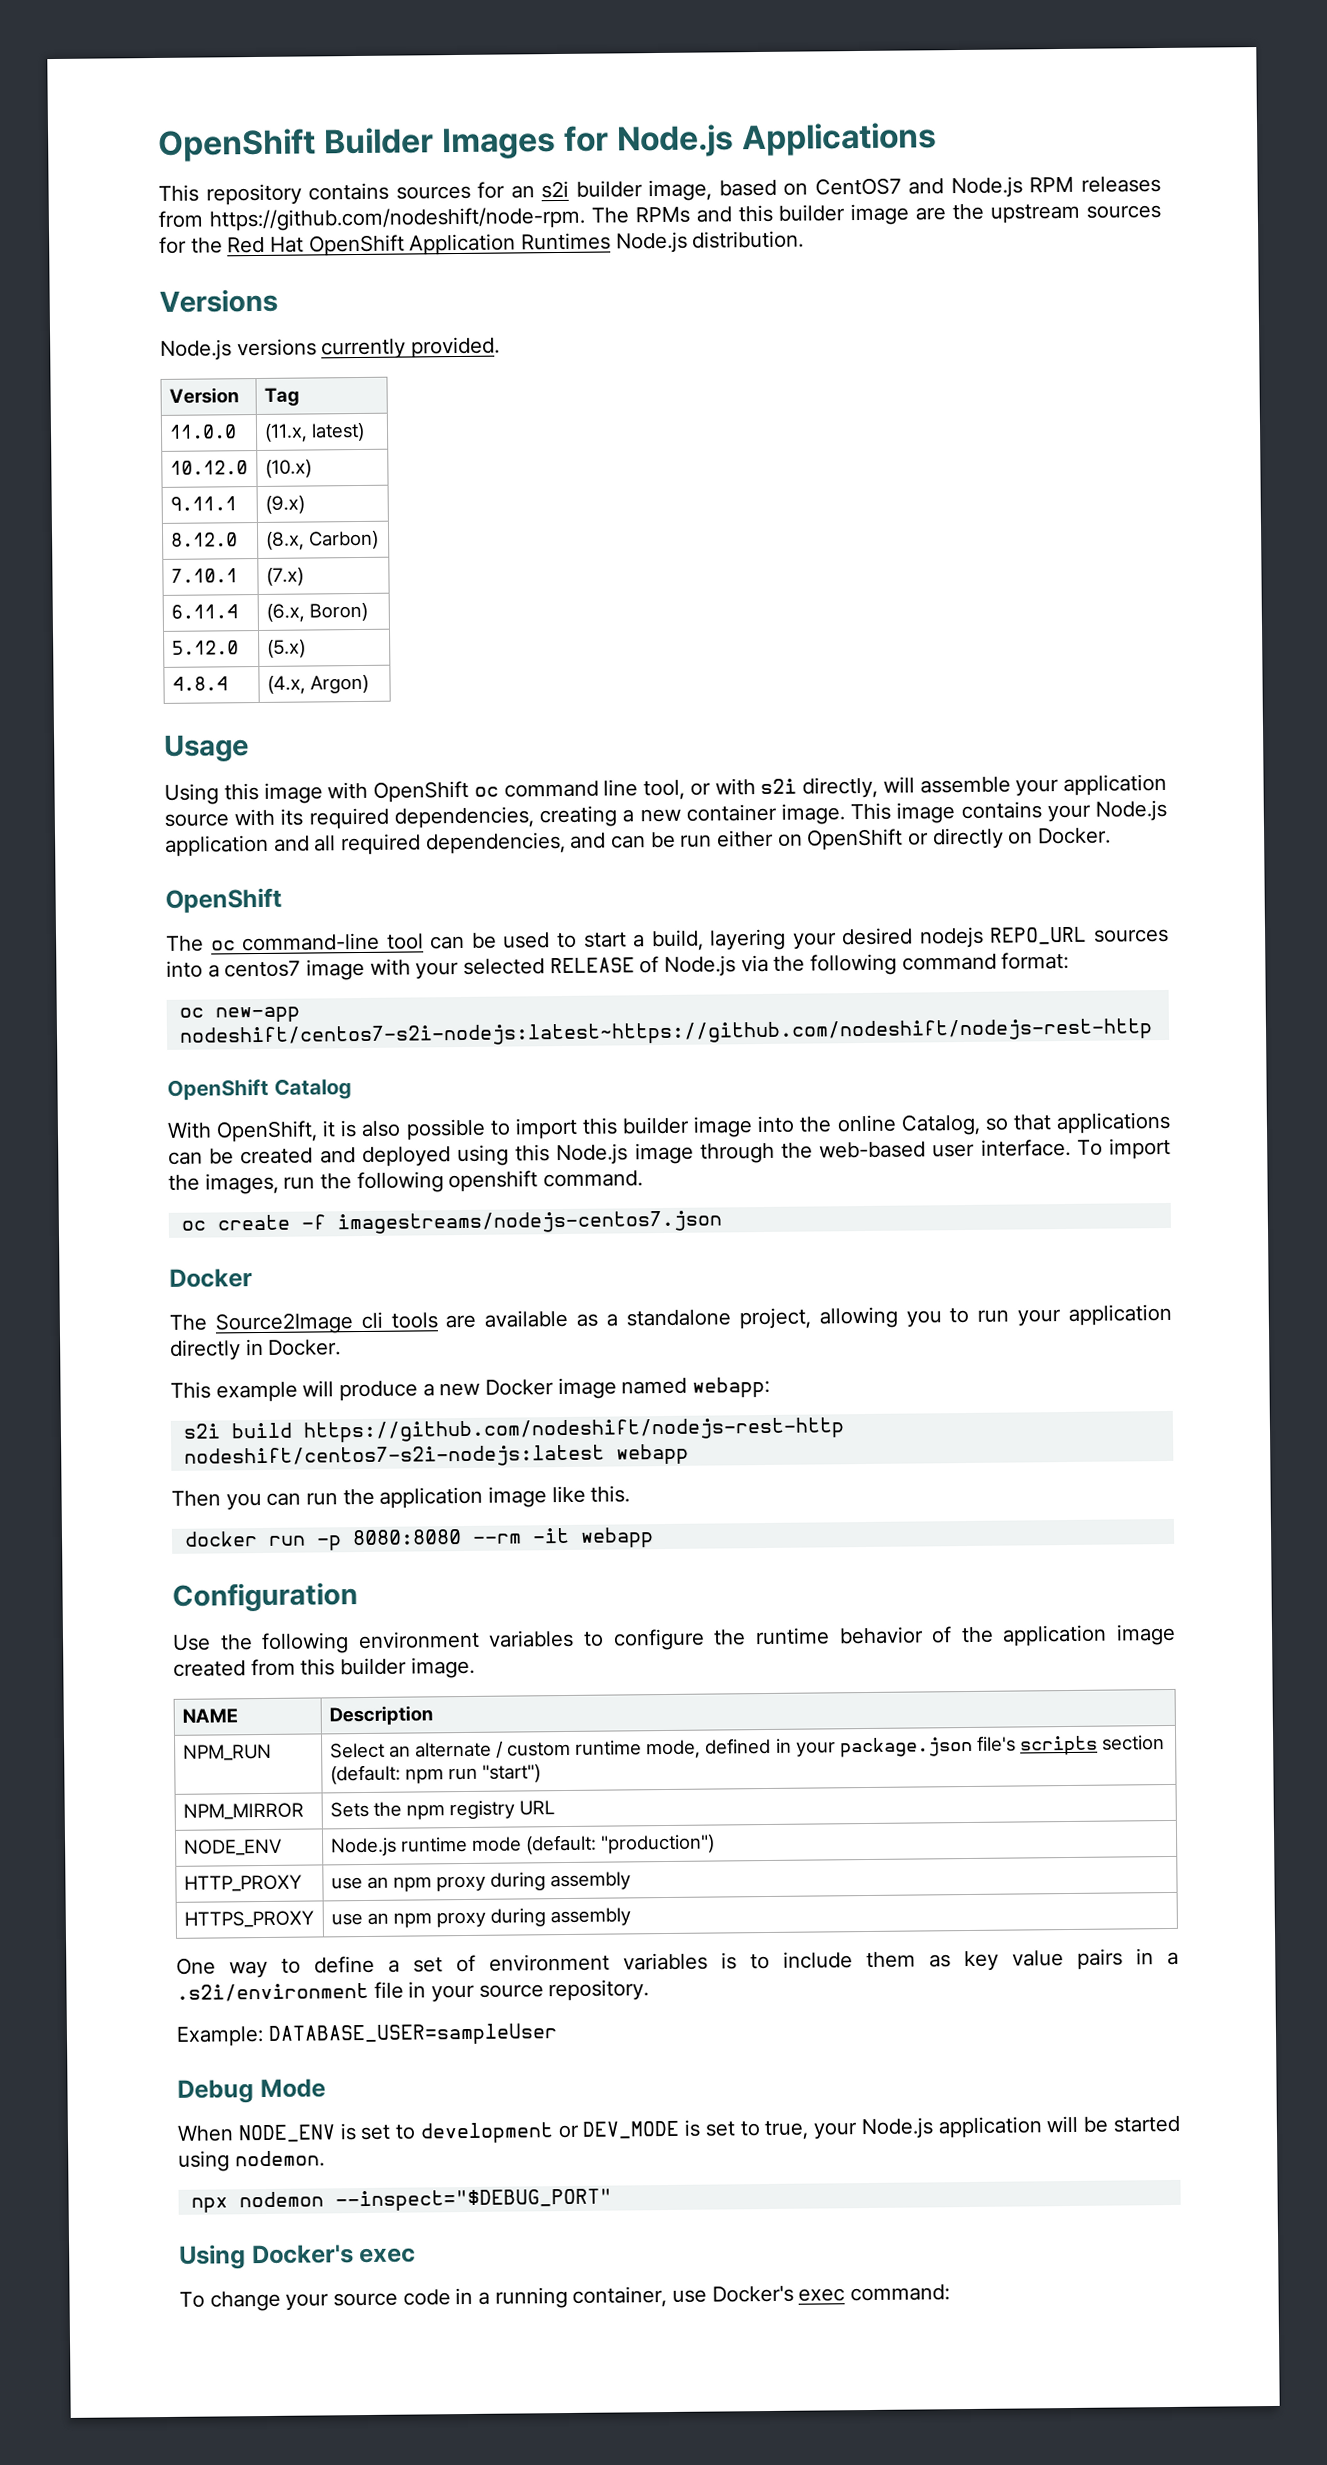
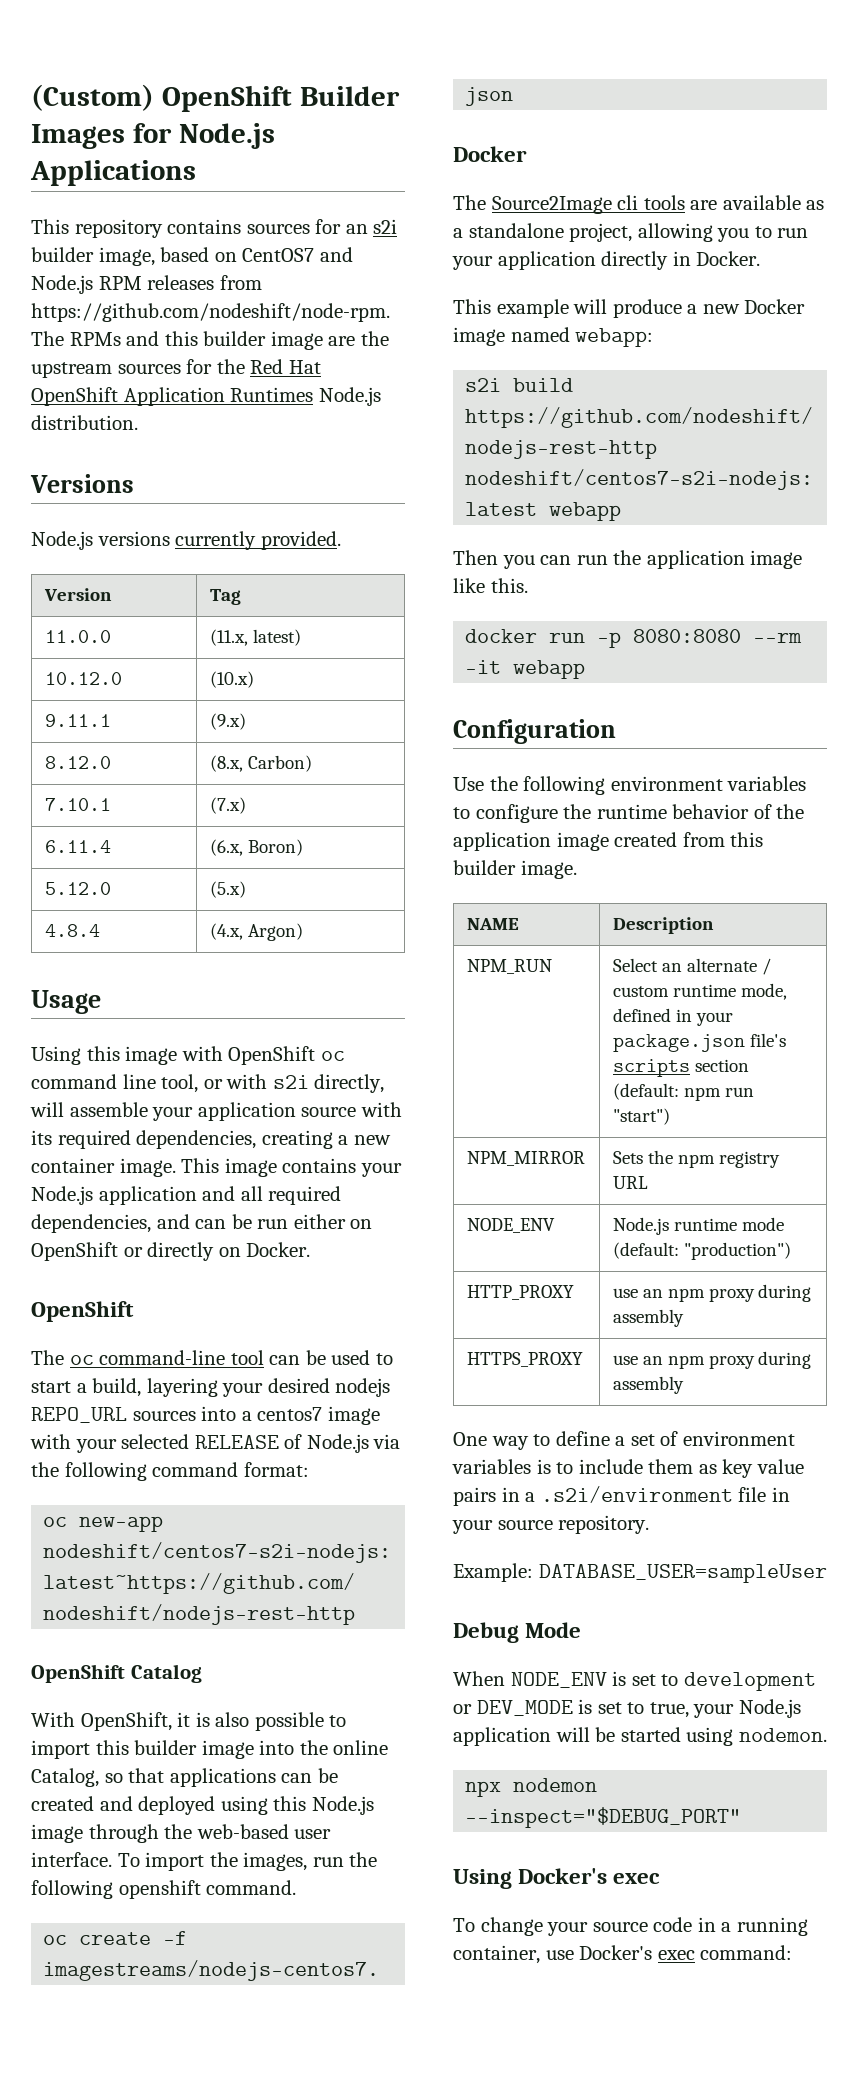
(158, 145) none -> [31,84,154,111] (Custom)

